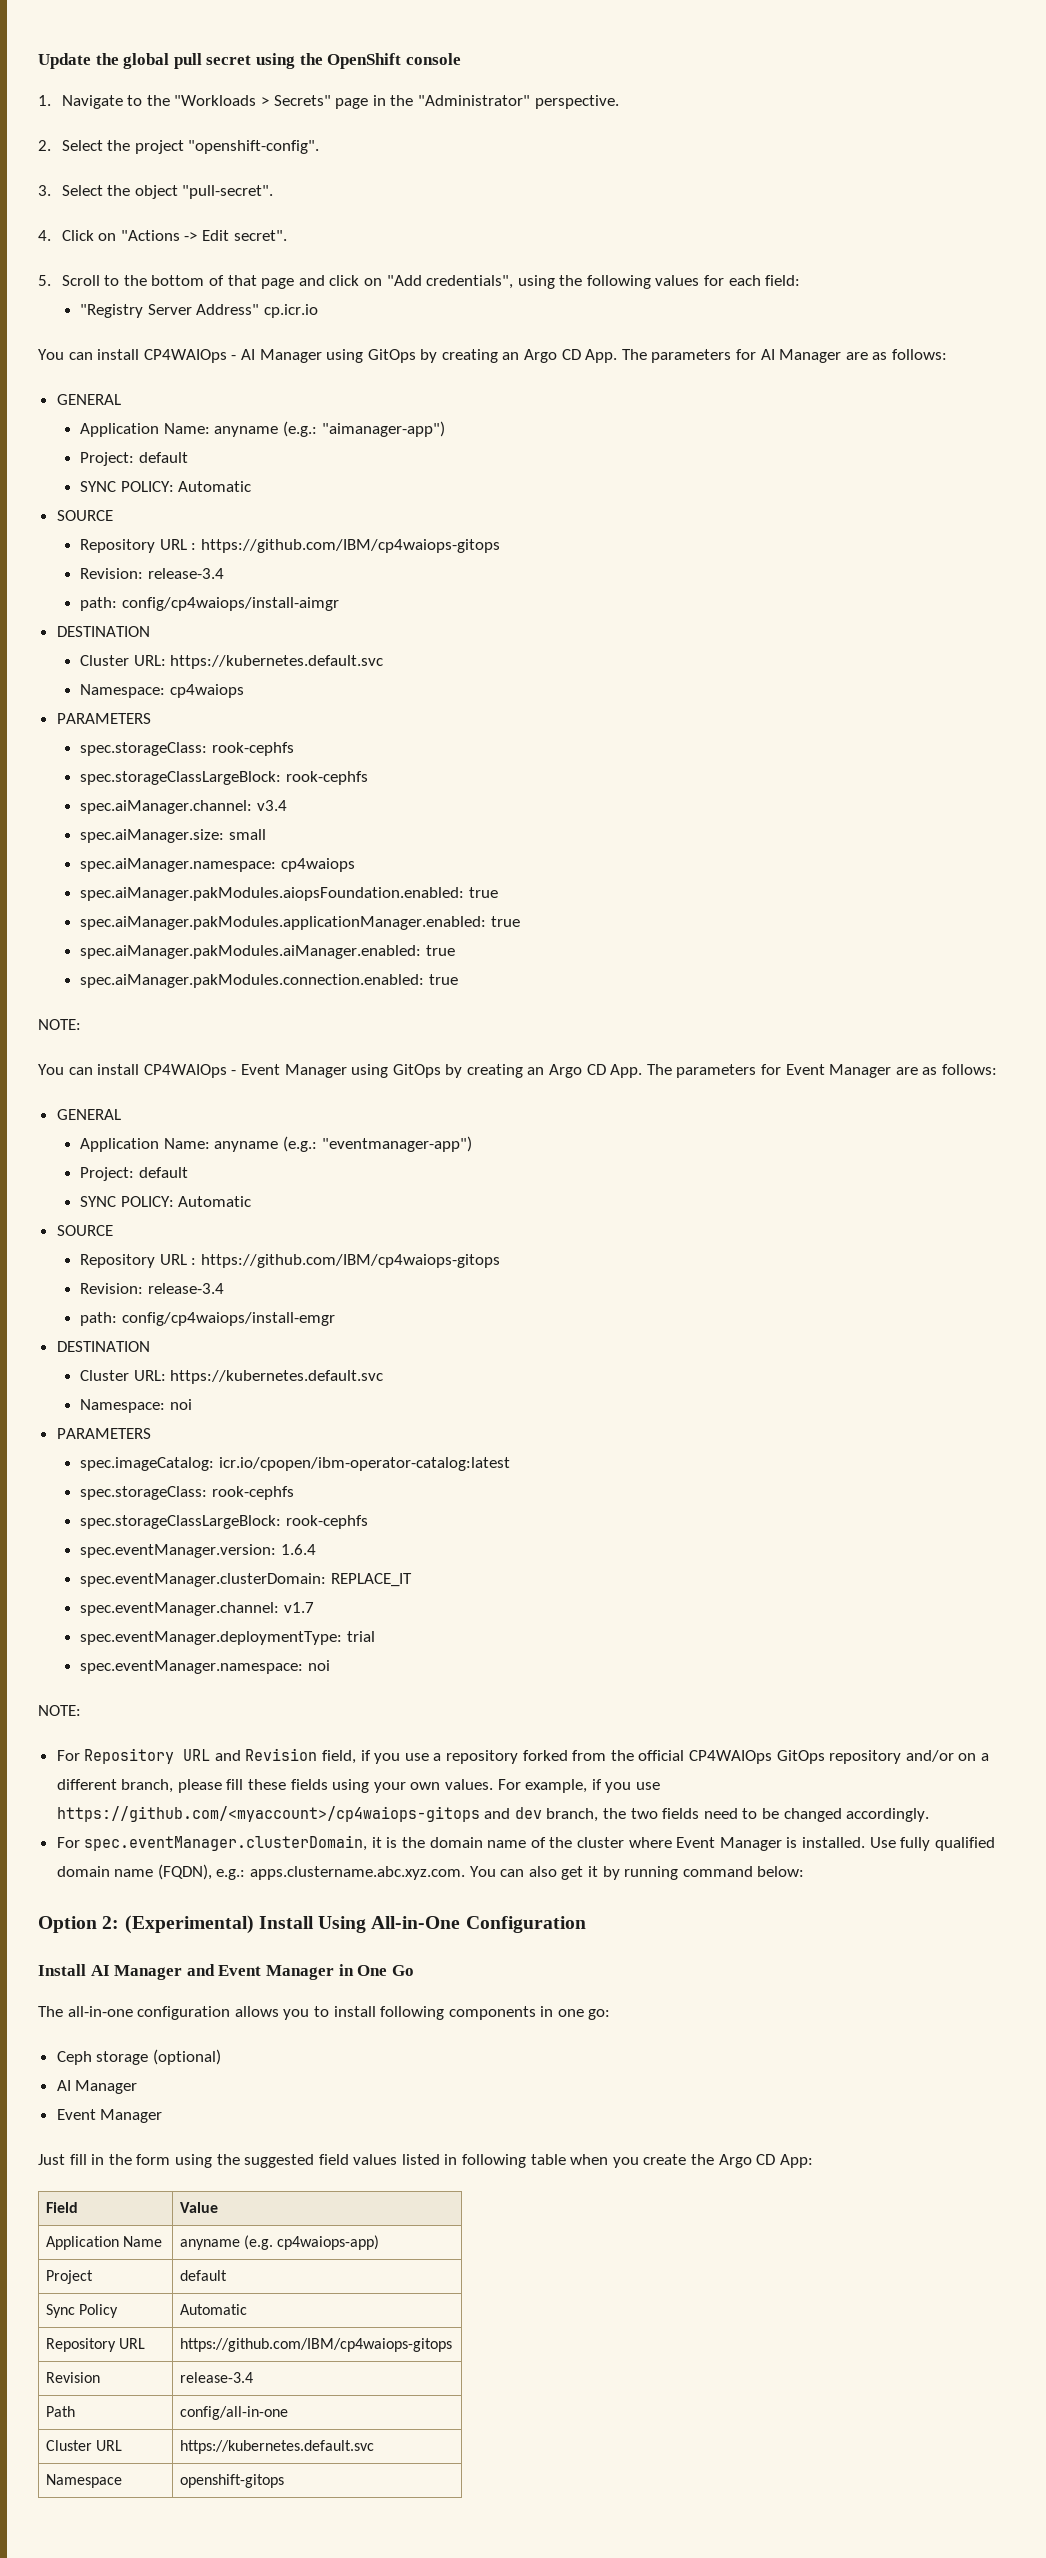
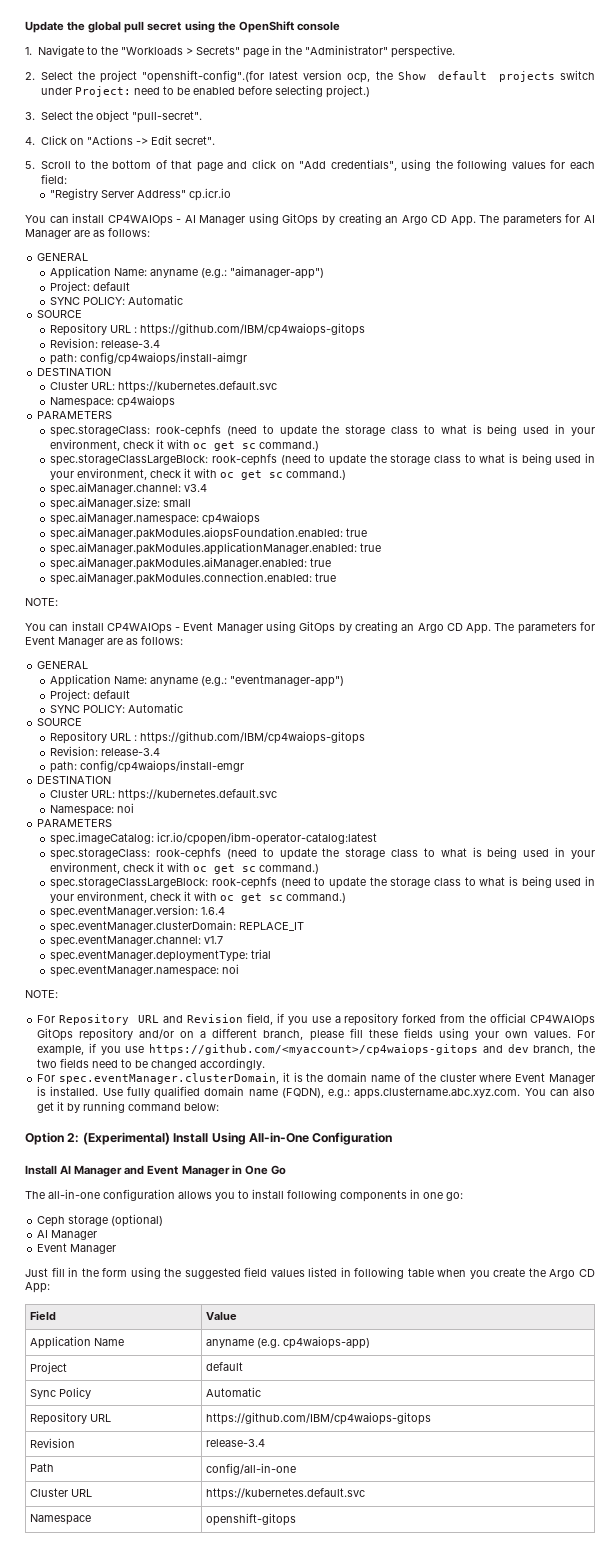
[188,140,320,154] "openshift-config". -> [141,70,596,83] [40,85,370,98] "openshift-config".(for latest version ocp, the Show default projects switch under Project: need to be enabled before selecting project.)
[80,771,368,785] // spec.storageClassLargeBlock: rook-cephfs -> [226,424,596,437] [50,439,320,451] [50,453,595,466] [50,468,347,480] (need to update the storage class to what is being used in your environment, check it with oc get sc command.) // spec.storageClassLargeBlock: rook-cephfs (need to update the storage class to what is being used in your environment, check it with oc get sc command.)
[80,1515,368,1529] // spec.storageClassLargeBlock: rook-cephfs -> [226,847,596,860] [50,862,320,874] [50,876,595,889] [50,891,347,903] (need to update the storage class to what is being used in your environment, check it with oc get sc command.) // spec.storageClassLargeBlock: rook-cephfs (need to update the storage class to what is being used in your environment, check it with oc get sc command.)

